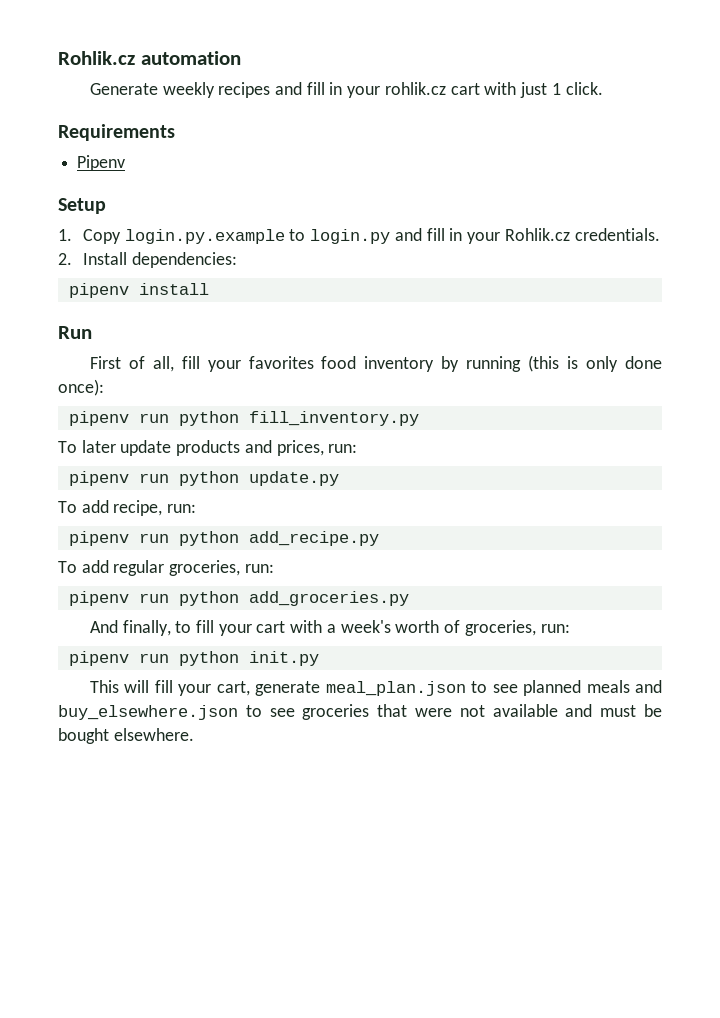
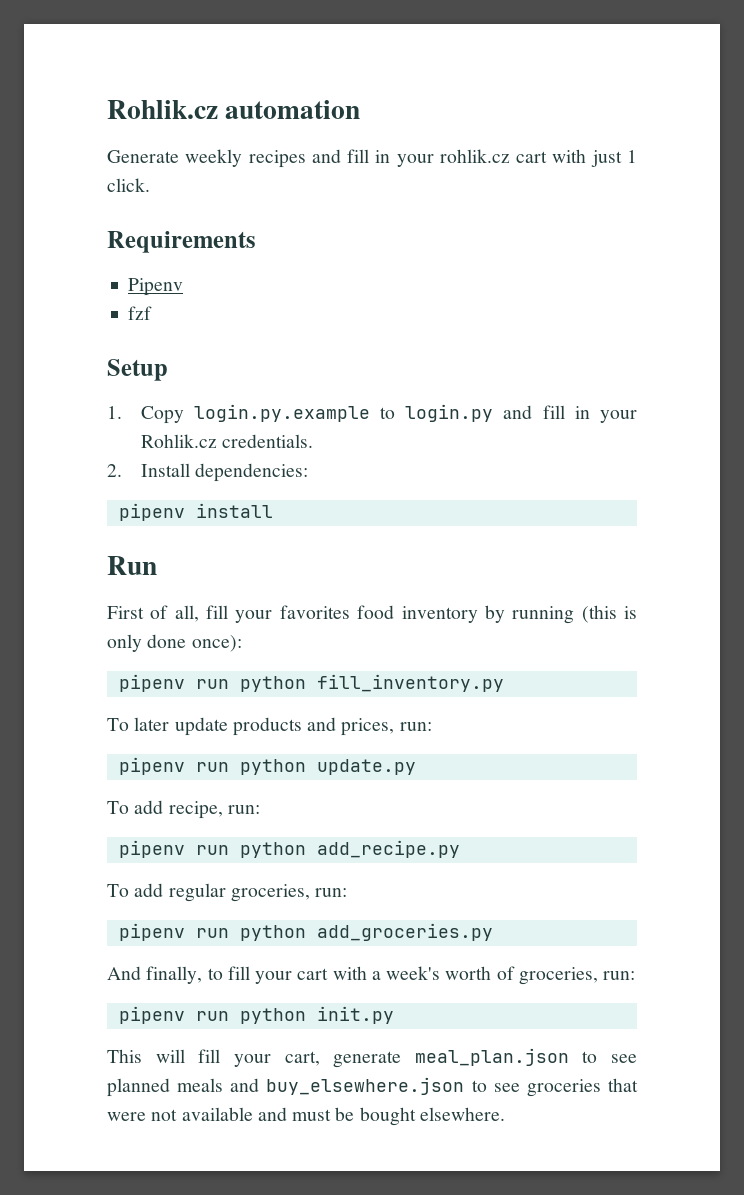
(126, 163) none -> [128,306,153,320] // fzf

